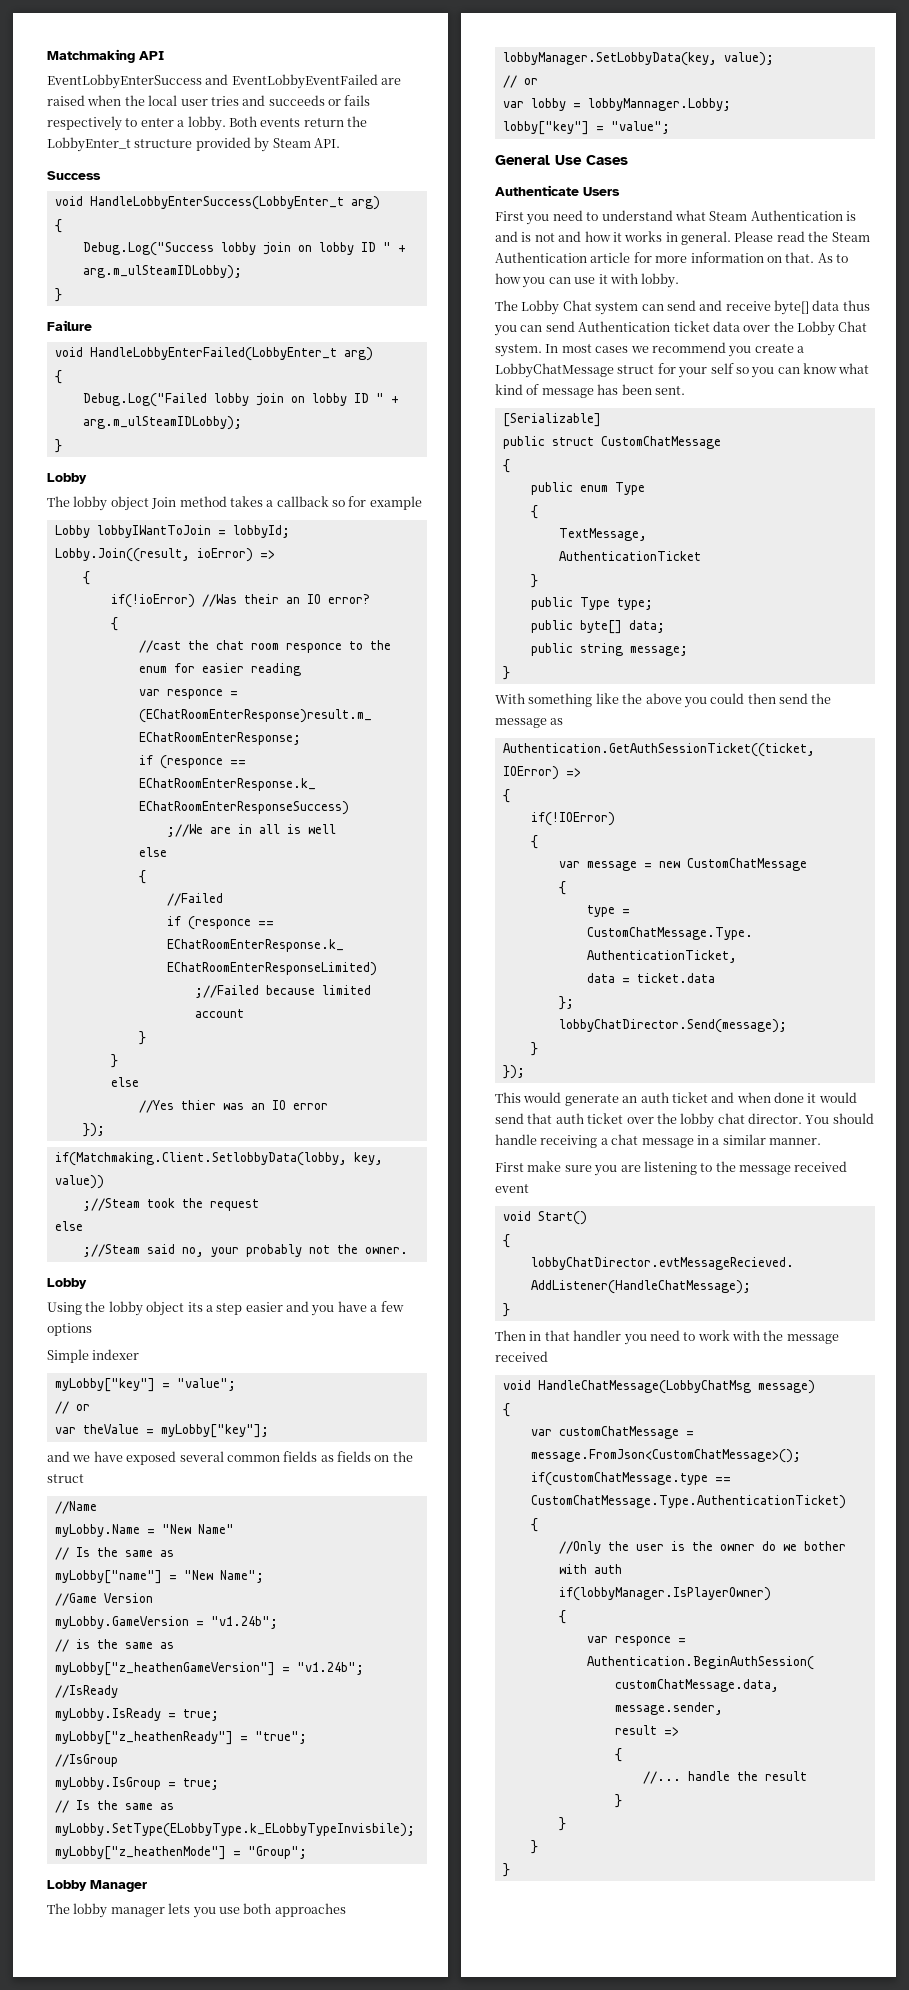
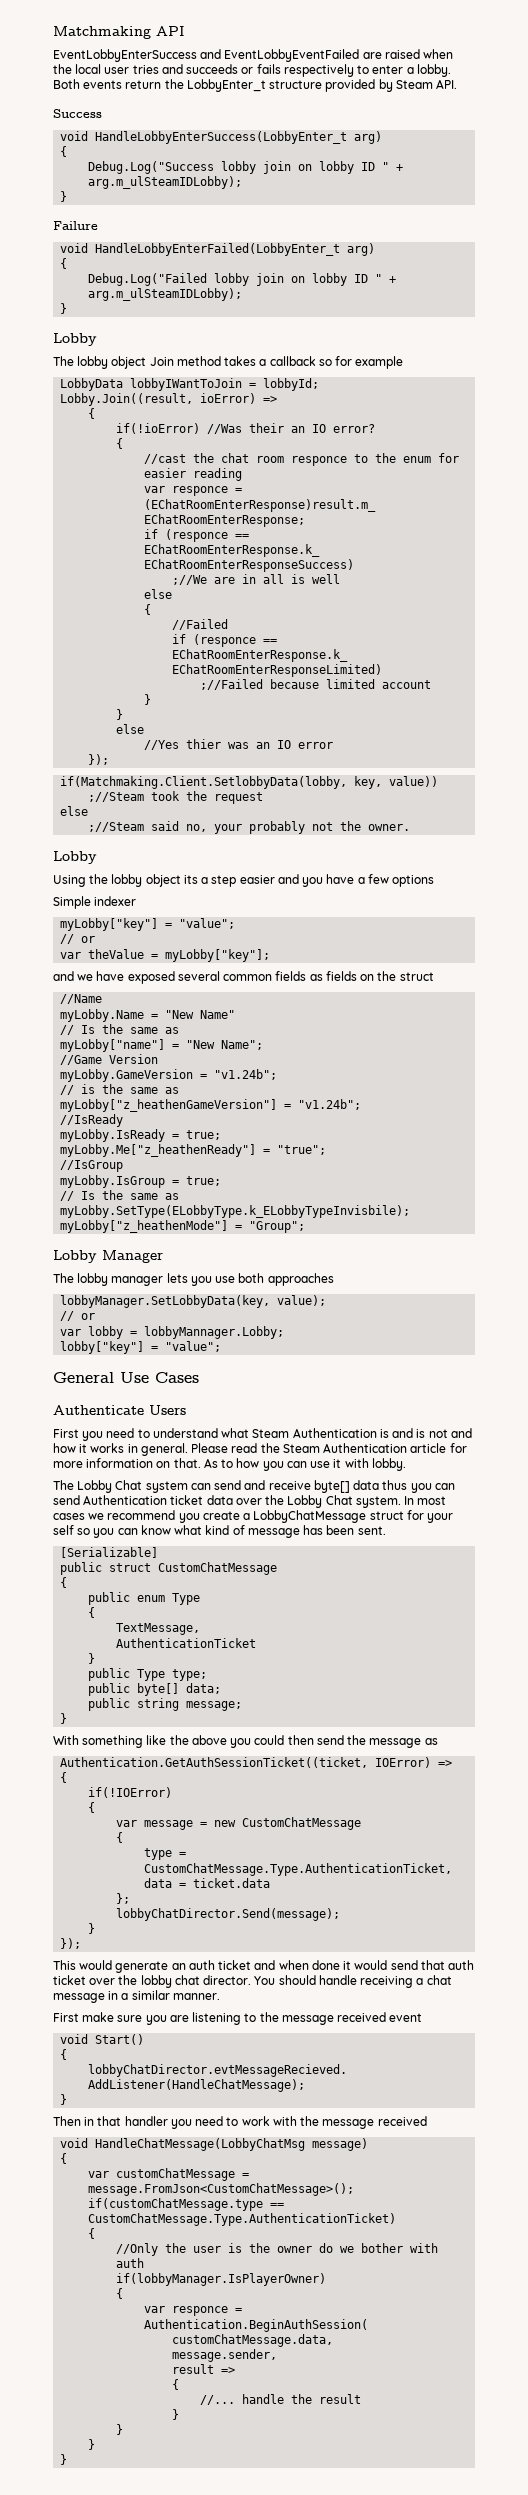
[54,525,90,538] Lobby -> [60,378,124,391] LobbyData
[54,1731,233,1745] myLobby["z_heathenReady"] -> [60,1144,257,1157] myLobby.Me["z_heathenReady"]

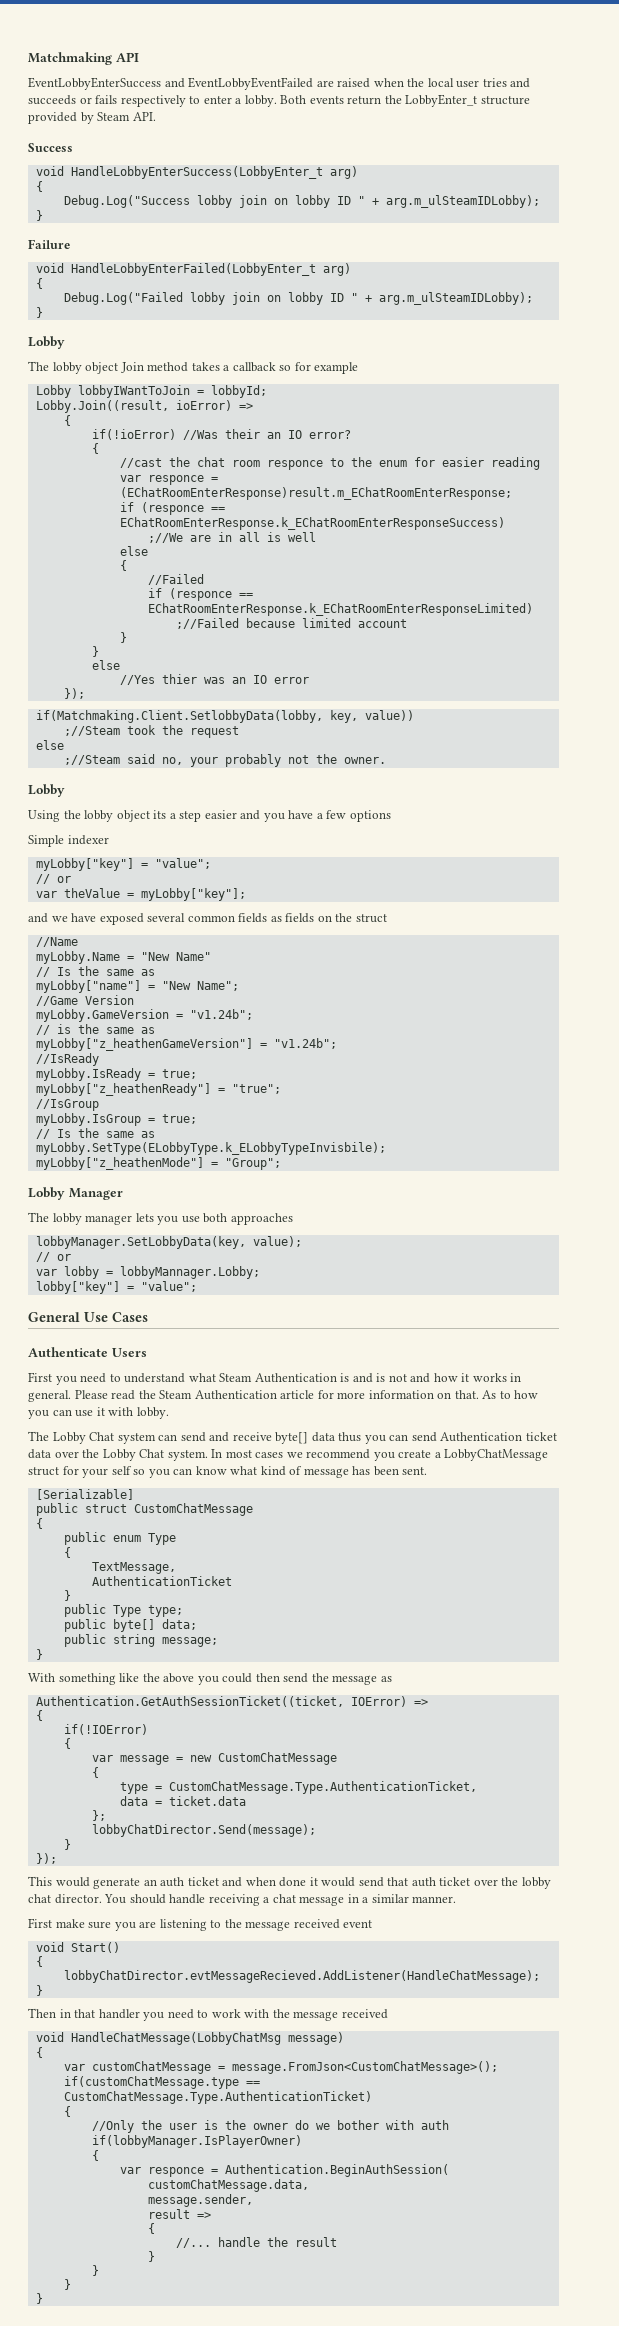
[60,378,124,391] LobbyData -> [35,385,71,398] Lobby
[60,1144,257,1157] myLobby.Me["z_heathenReady"] -> [35,1083,211,1096] myLobby["z_heathenReady"]

